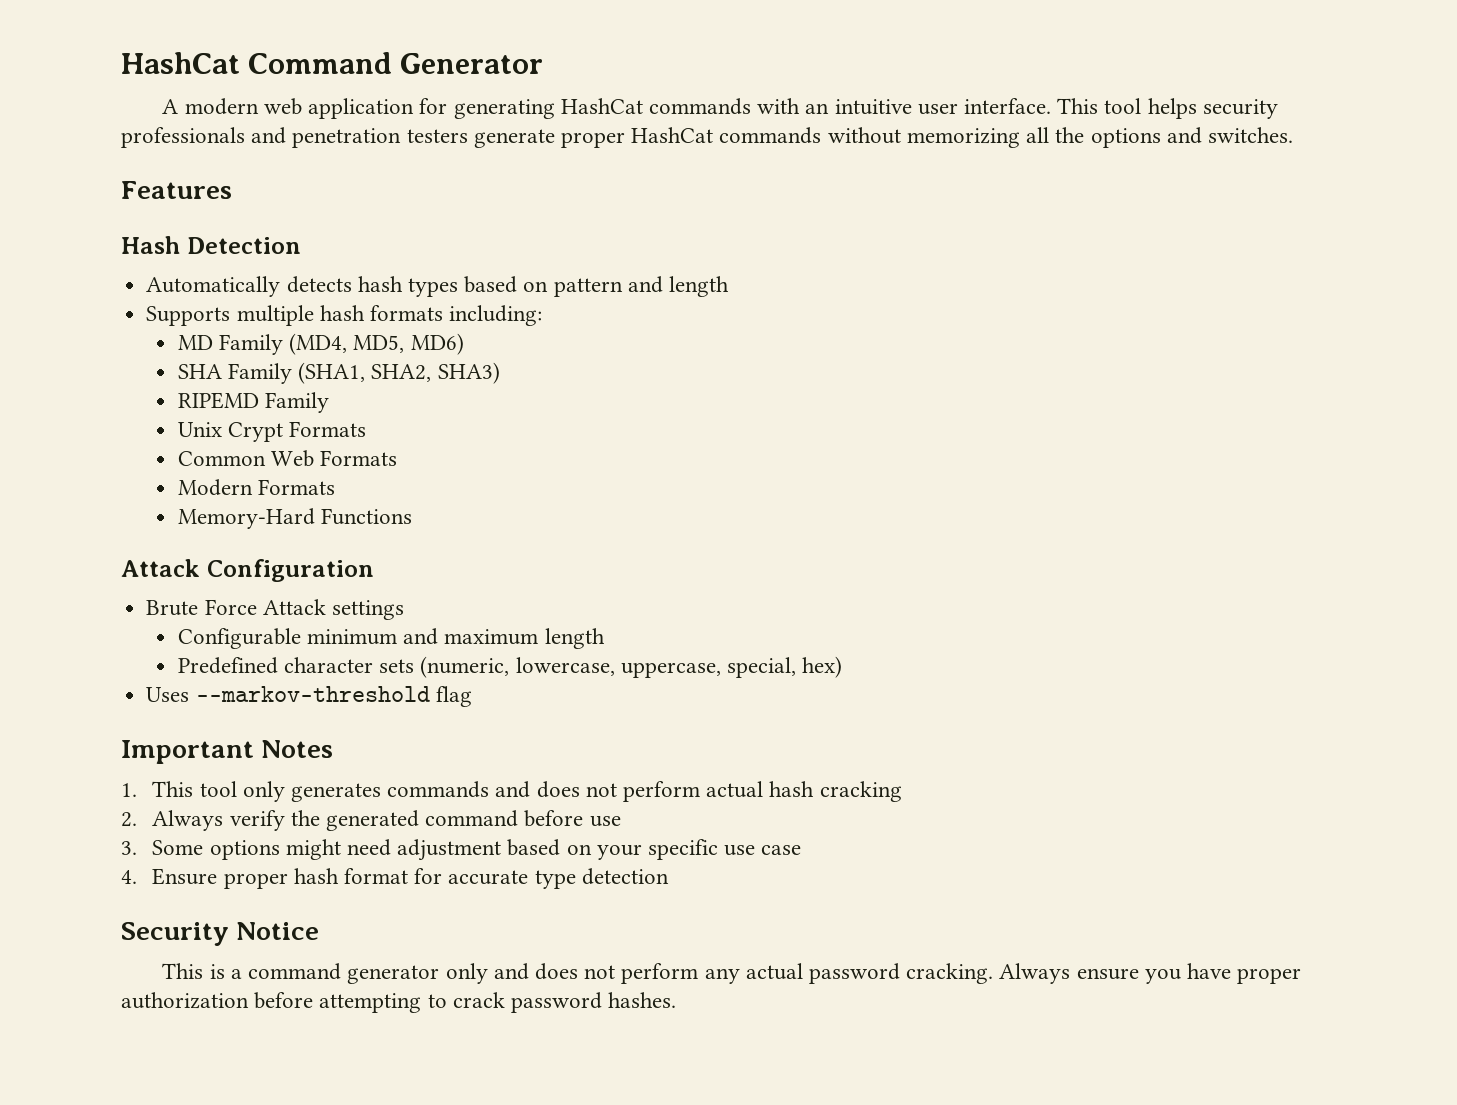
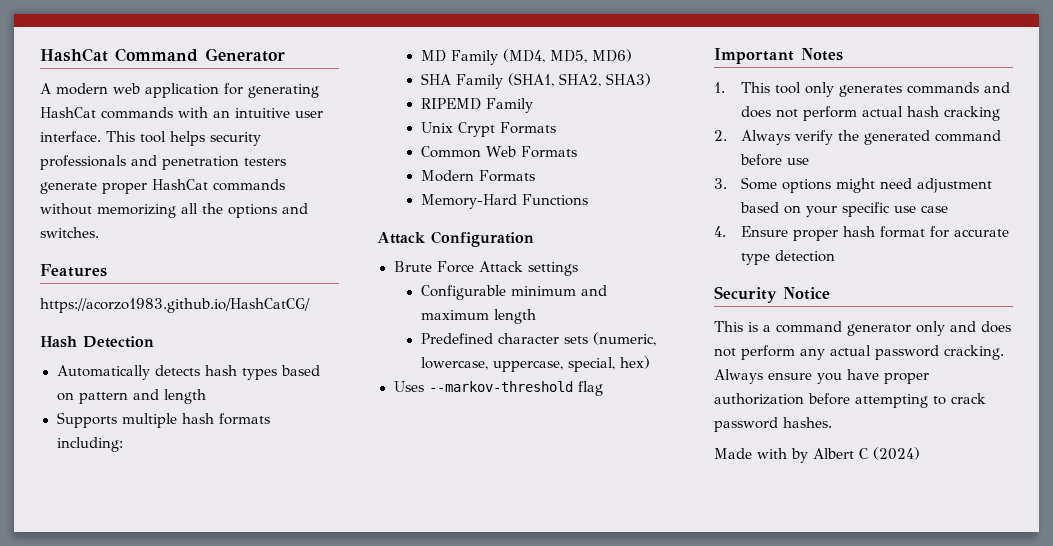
(232, 190) none -> [40,298,310,313] // https://acorzo1983.github.io/HashCatCG/
(677, 1000) none -> [714,447,920,463] // Made with by Albert C (2024)

